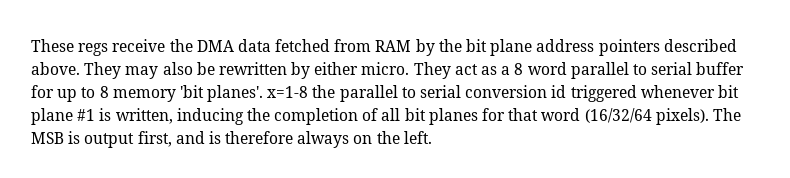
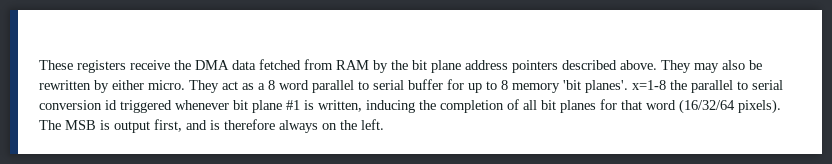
[78,43,109,56] regs -> [77,60,126,73] registers

